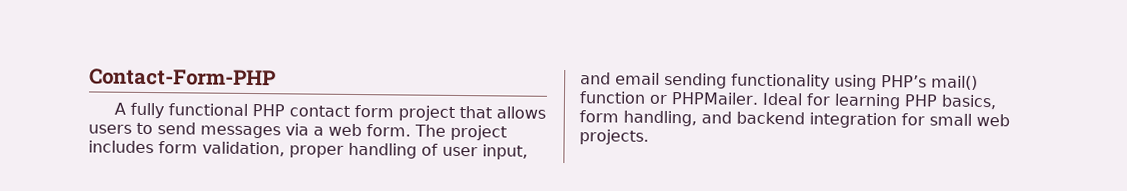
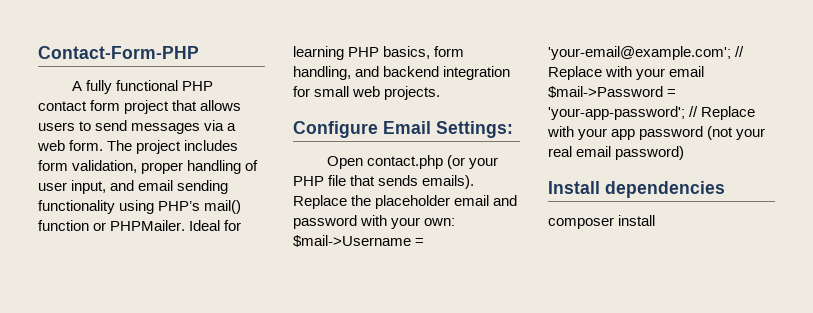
(649, 137) none -> [293,121,513,138] [326,155,498,169] [293,175,475,189] [293,195,518,209] [293,215,456,229] [293,235,425,247] [548,46,745,60] [548,66,705,80] [548,86,677,98] [548,106,756,120] [547,126,766,140] [548,146,685,160] [548,181,725,198] [548,215,656,229] // Configure Email Settings: // Open contact.php (or your PHP file that sends emails). Replace the placeholder email and password with your own: $mail->Username = 'your-email@example.com'; // Replace with your email $mail->Password = 'your-app-password'; // Replace with your app password (not your real email password) // Install dependencies // composer install

